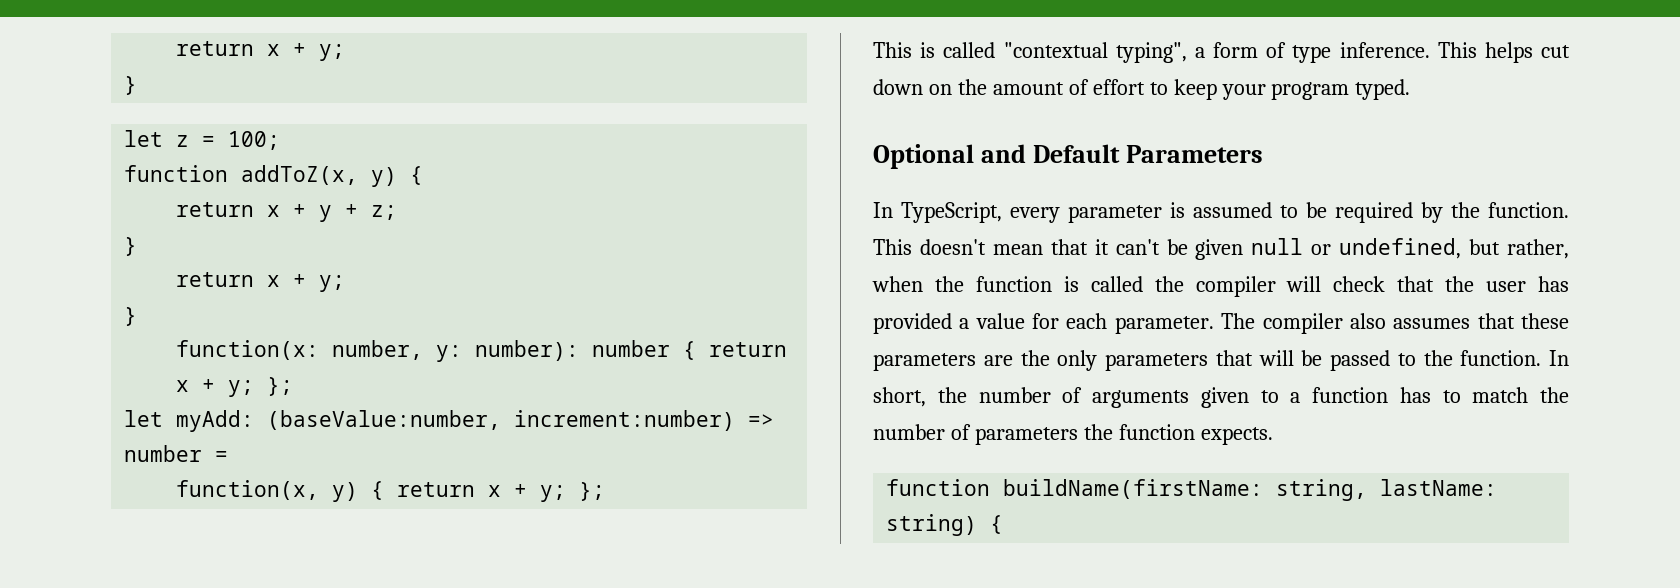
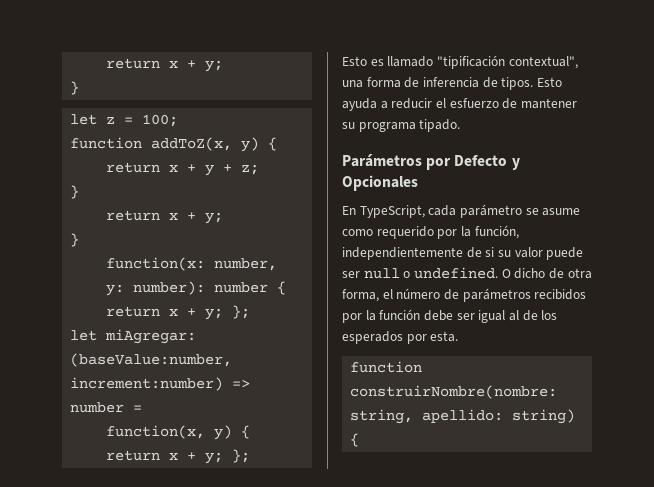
[176,410,255,432] myAdd: -> [105,329,197,344] miAgregar:
[873,42,1570,63] [873,79,1411,100] [873,144,1263,169] [873,202,1569,223] [873,238,1569,260] [872,276,1569,297] [873,313,1569,334] [873,350,1569,371] [873,387,1569,408] [873,424,1273,445] [886,479,1498,501] This is called "contextual typing", a form of type inference. This helps cut down on the amount of effort to keep your program typed. // Optional and Default Parameters // In TypeScript, every parameter is assumed to be required by the function. This doesn't mean that it can't be given null or undefined, but rather, when the function is called the compiler will check that the user has provided a value for each parameter. The compiler also assumes that these parameters are the only parameters that will be passed to the function. In short, the number of arguments given to a function has to match the number of parameters the function expects. // function buildName(firstName: string, lastName: -> [342,55,578,69] [342,77,562,90] [342,98,577,111] [342,119,461,132] [342,154,520,170] [342,175,418,191] [342,204,581,218] [342,225,519,239] [342,247,584,260] [342,267,592,279] [342,288,587,302] [342,309,558,323] [342,331,459,344] [350,361,423,373] [350,385,558,399] [350,409,504,424] Esto es llamado "tipificación contextual", una forma de inferencia de tipos. Esto ayuda a reducir el esfuerzo de mantener su programa tipado. // Parámetros por Defecto y Opcionales // En TypeScript, cada parámetro se asume como requerido por la función, independientemente de si su valor puede ser null o undefined. O dicho de otra forma, el número de parámetros recibidos por la función debe ser igual al de los esperados por esta. // function construirNombre(nombre: string, apellido:

